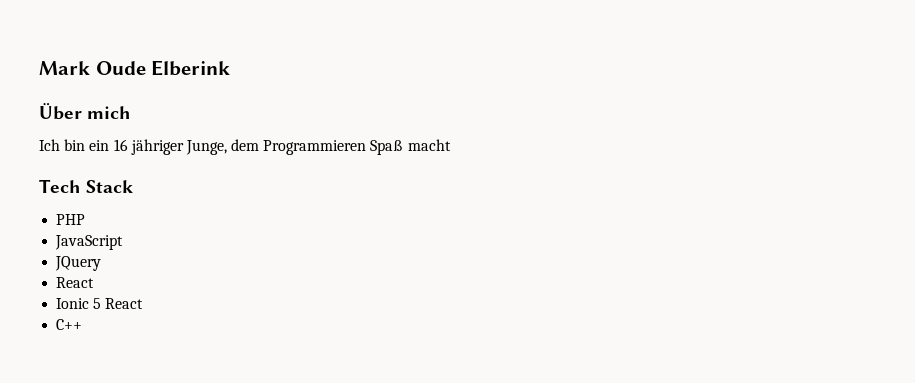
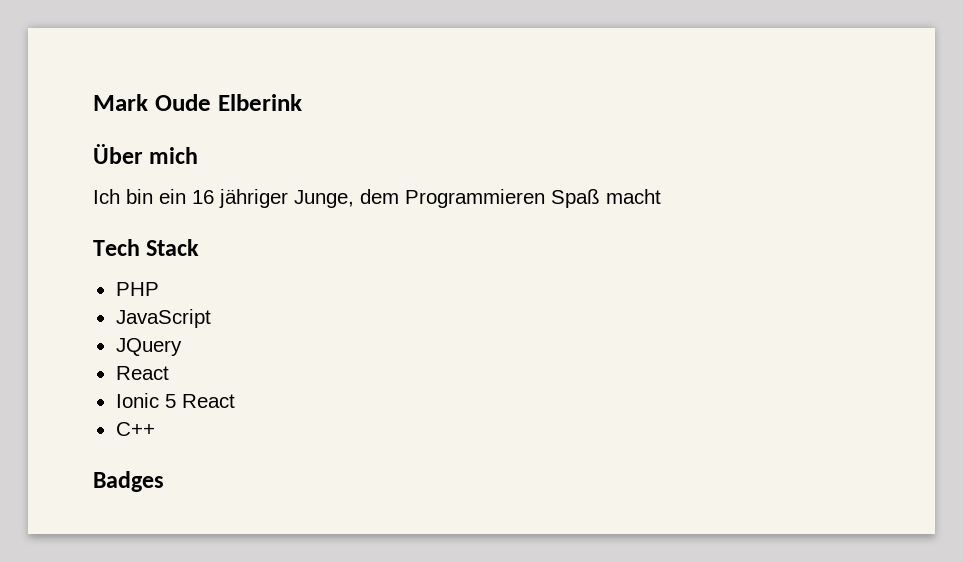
(83, 324) none -> [93,471,164,492] // Badges

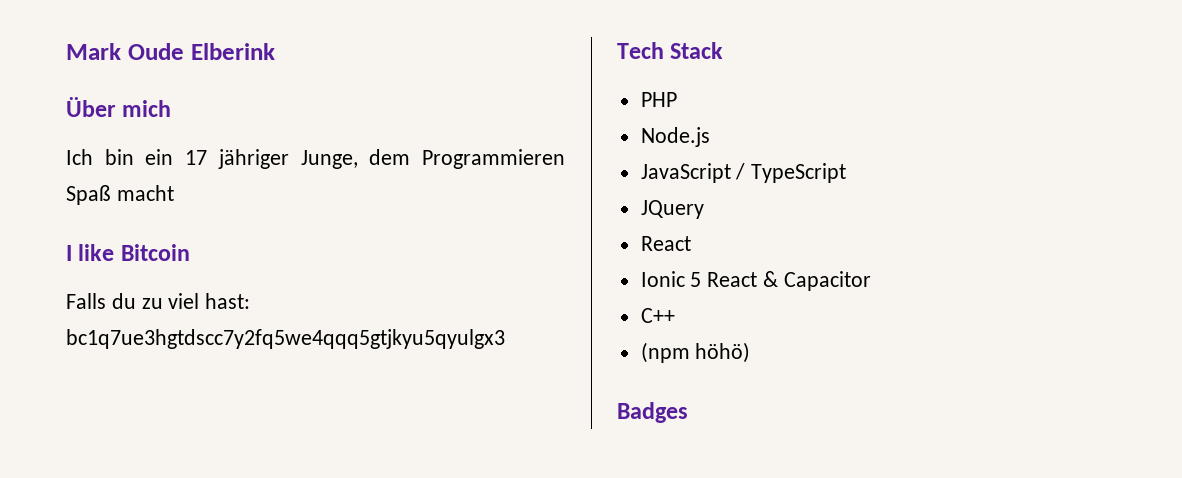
[192,190,214,204] 16 -> [185,150,208,165] 17
(661, 196) none -> [66,244,190,261] [66,293,251,309] [66,329,505,349] // I like Bitcoin // Falls du zu viel hast: bc1q7ue3hgtdscc7y2fq5we4qqq5gtjkyu5qyulgx3
(159, 289) none -> [640,127,710,147] // Node.js
(211, 318) none -> [735,163,847,183] / TypeScript
(235, 401) none -> [763,271,871,291] & Capacitor
(155, 429) none -> [640,342,751,363] // (npm höhö)

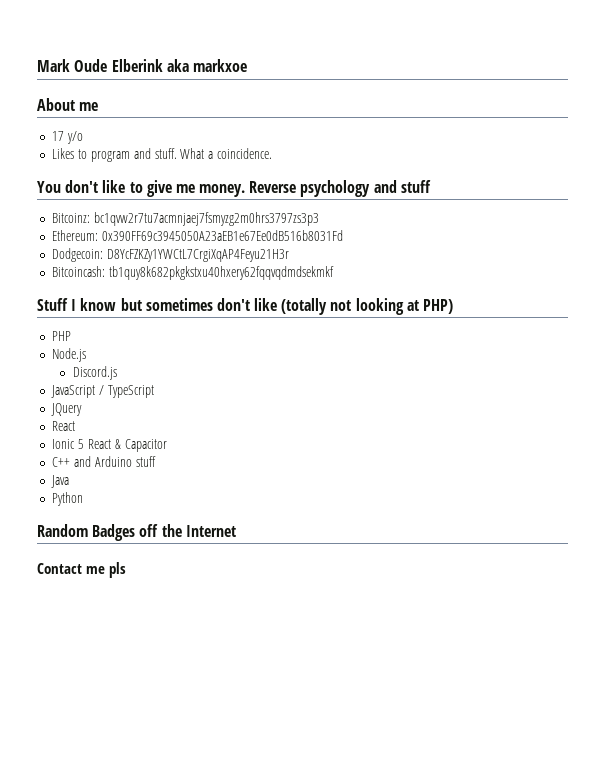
[66,97,172,117] [66,149,565,169] [66,185,174,205] [66,244,190,261] [66,293,251,309] [66,329,505,349] [617,42,724,59] // Über mich // Ich bin ein 17 jähriger Junge, dem Programmieren Spaß macht // I like Bitcoin // Falls du zu viel hast: bc1q7ue3hgtdscc7y2fq5we4qqq5gtjkyu5qyulgx3 // Tech Stack -> [166,59,248,72] [37,98,99,111] [52,131,84,144] [52,148,272,162] [37,180,431,197] [52,212,320,226] [52,230,344,241] [52,248,290,262] [52,266,335,280] [37,298,454,315] aka markxoe // About me // 17 y/o // Likes to program and stuff. What a coincidence. // You don't like to give me money. Reverse psychology and stuff // Bitcoinz: bc1qvw2r7tu7acmnjaej7fsmyzg2m0hrs3797zs3p3 // Ethereum: 0x390FF69c3945050A23aEB1e67Ee0dB516b8031Fd // Dodgecoin: D8YcFZKZy1YWCtL7CrgiXqAP4Feyu21H3r // Bitcoincash: tb1quy8k682pkgkstxu40hxery62fqqvqdmdsekmkf // Stuff I know but sometimes don't like (totally not looking at PHP)
(710, 137) none -> [73,366,118,380] // Discord.js
[640,342,751,363] [617,402,688,423] // (npm höhö) // Badges -> [74,456,156,467] [51,475,70,488] [52,492,84,506] [37,524,236,541] [37,562,126,578] and Arduino stuff // Java // Python // Random Badges off the Internet // Contact me pls

